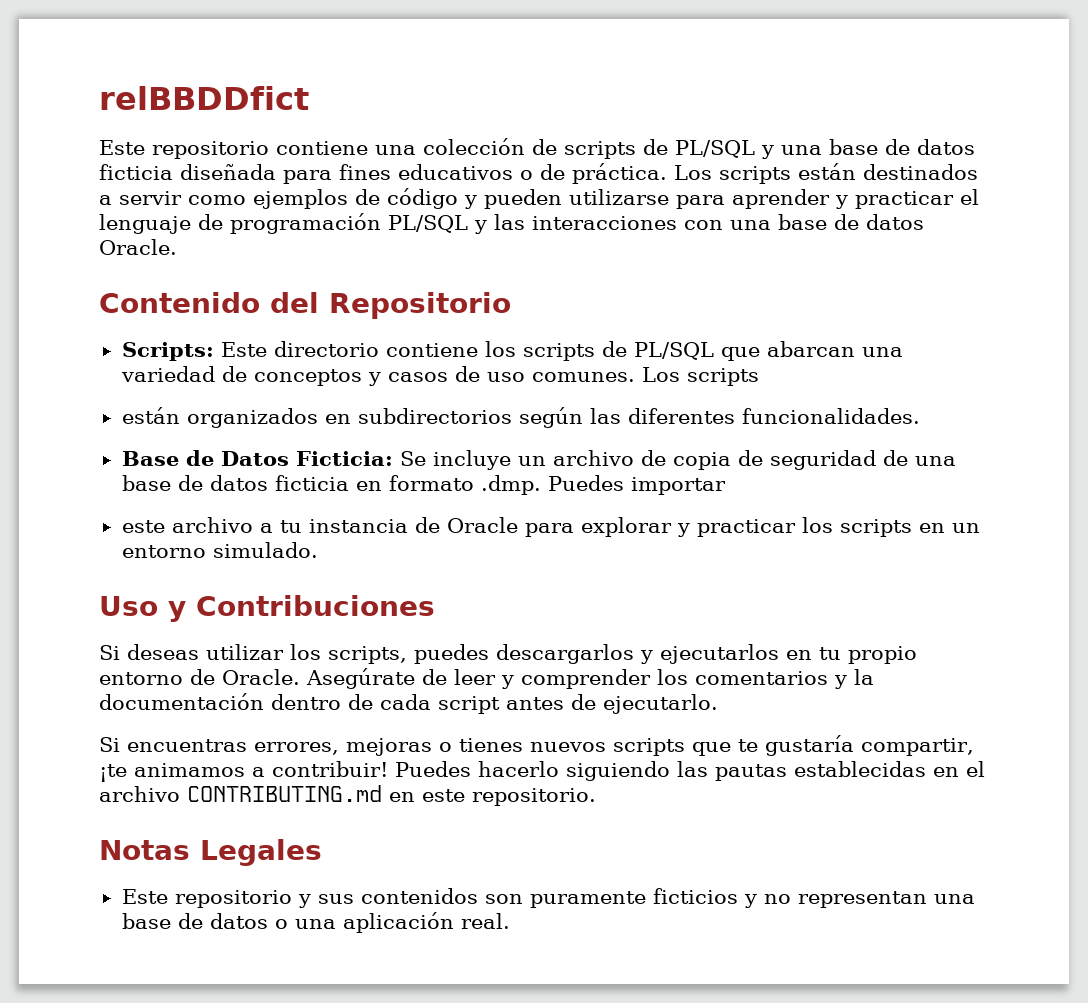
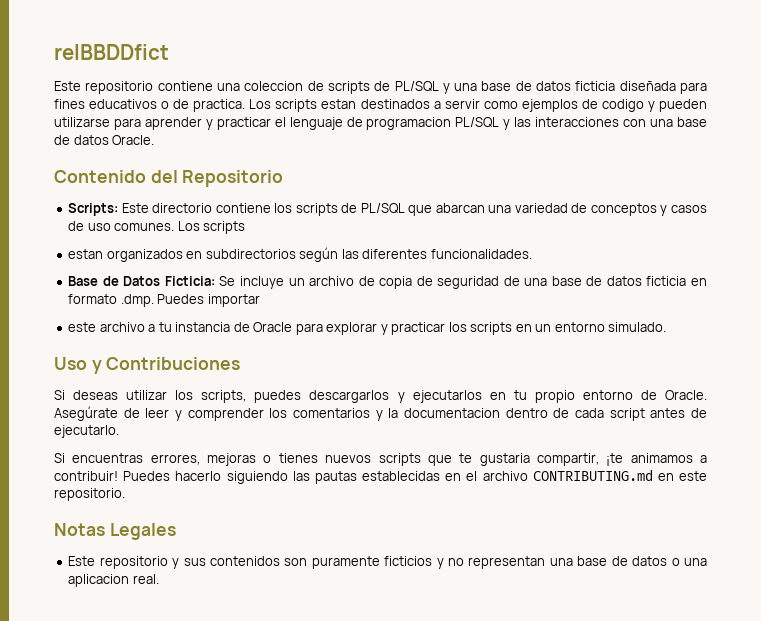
[423,138,525,155] colección -> [244,81,304,91] coleccion
[572,163,856,184] práctica. Los scripts están -> [193,99,357,112] practica. Los scripts estan
[387,188,458,209] código -> [601,99,644,112] codigo
[230,213,381,234] programación -> [366,117,452,130] programacion
[121,407,180,424] están -> [68,249,104,259] estan
[99,693,264,710] documentación -> [404,408,501,418] documentacion
[765,735,854,756] gustaría -> [479,453,530,466] gustaria
[342,912,454,933] aplicación -> [68,574,130,587] aplicacion

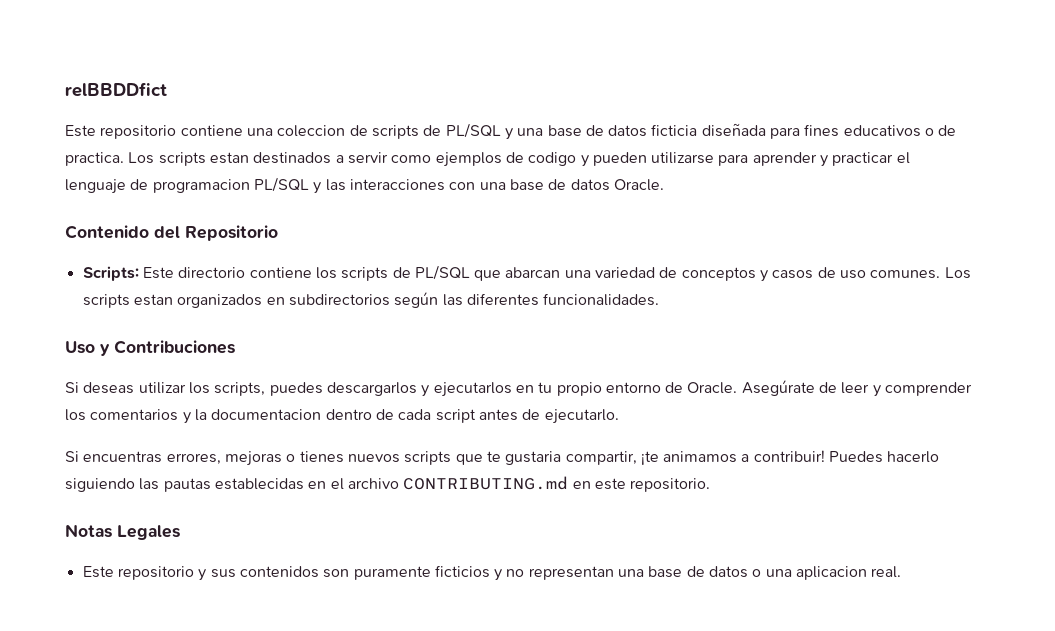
(246, 227) // -> (130, 301) none
[68,276,707,289] [68,294,260,307] [68,322,667,335] // Base de Datos Ficticia: Se incluye un archivo de copia de seguridad de una base de datos ficticia en formato .dmp. Puedes importar // este archivo a tu instancia de Oracle para explorar y practicar los scripts en un entorno simulado. -> (660, 299) none

